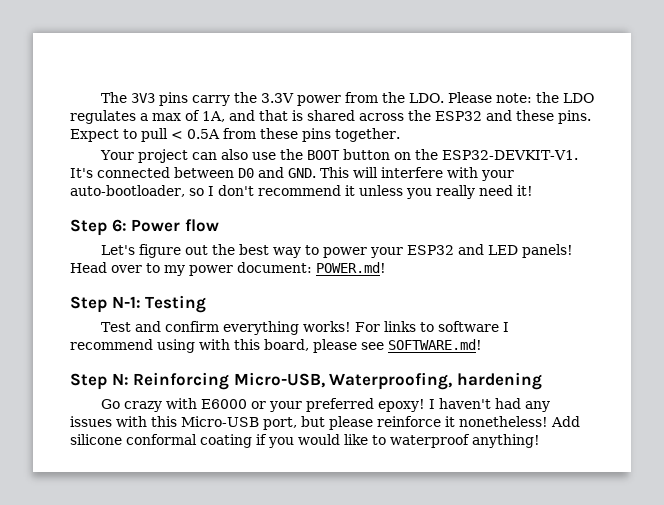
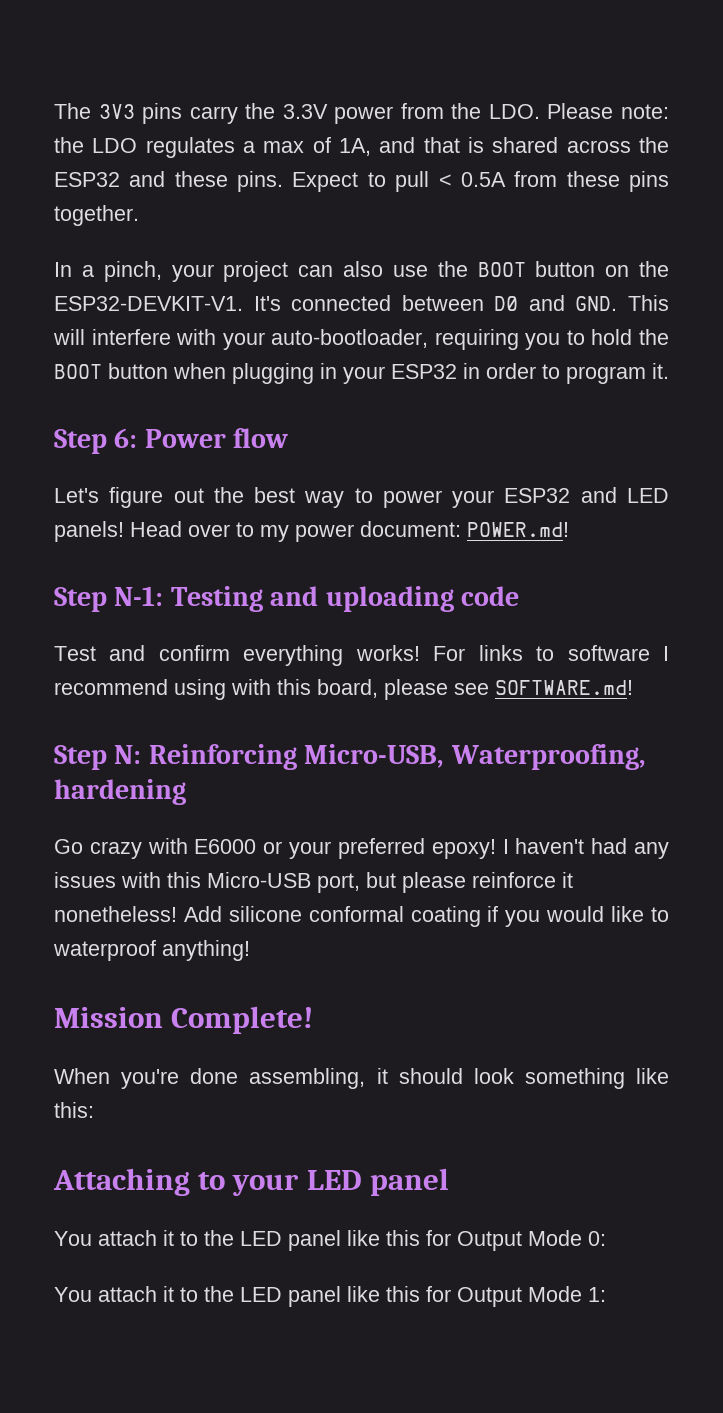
[99,150,134,160] Your -> [54,261,214,282] In a pinch, your
[188,185,533,199] so I don't recommend it unless you really need it! -> [434,329,669,350] [54,363,669,384] requiring you to hold the BOOT button when plugging in your ESP32 in order to program it.
(207, 304) none -> [270,586,520,612] and uploading code
(540, 441) none -> [54,1006,314,1034] [54,1068,669,1089] [54,1102,94,1118] [53,1168,449,1196] [54,1230,606,1251] [54,1286,606,1307] // Mission Complete! // When you're done assembling, it should look something like this: // Attaching to your LED panel // You attach it to the LED panel like this for Output Mode 0: // You attach it to the LED panel like this for Output Mode 1:

